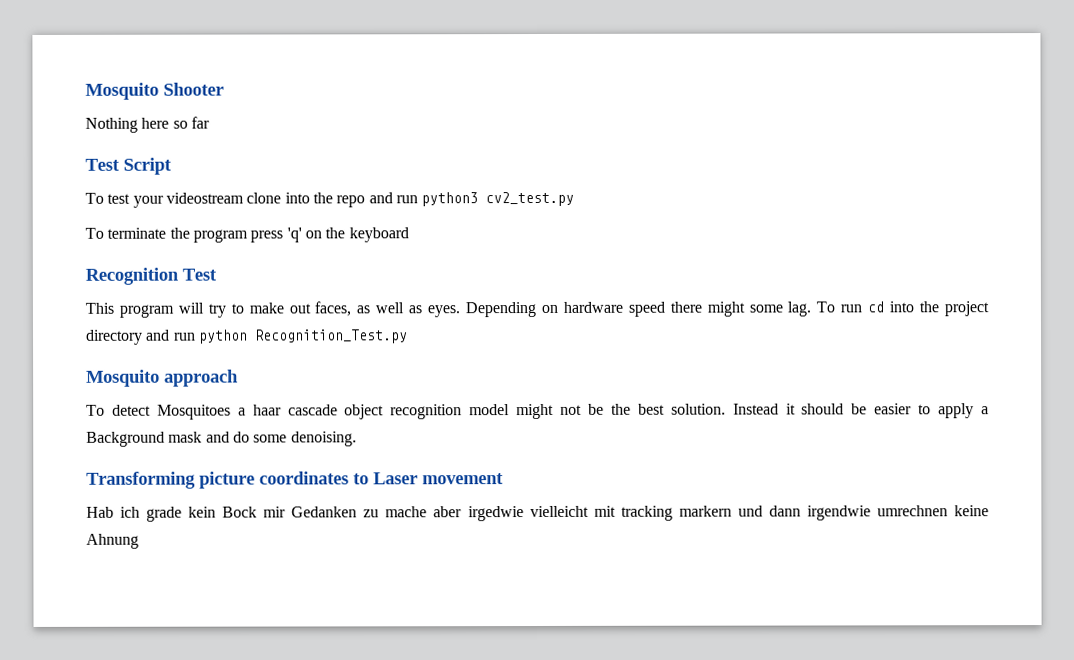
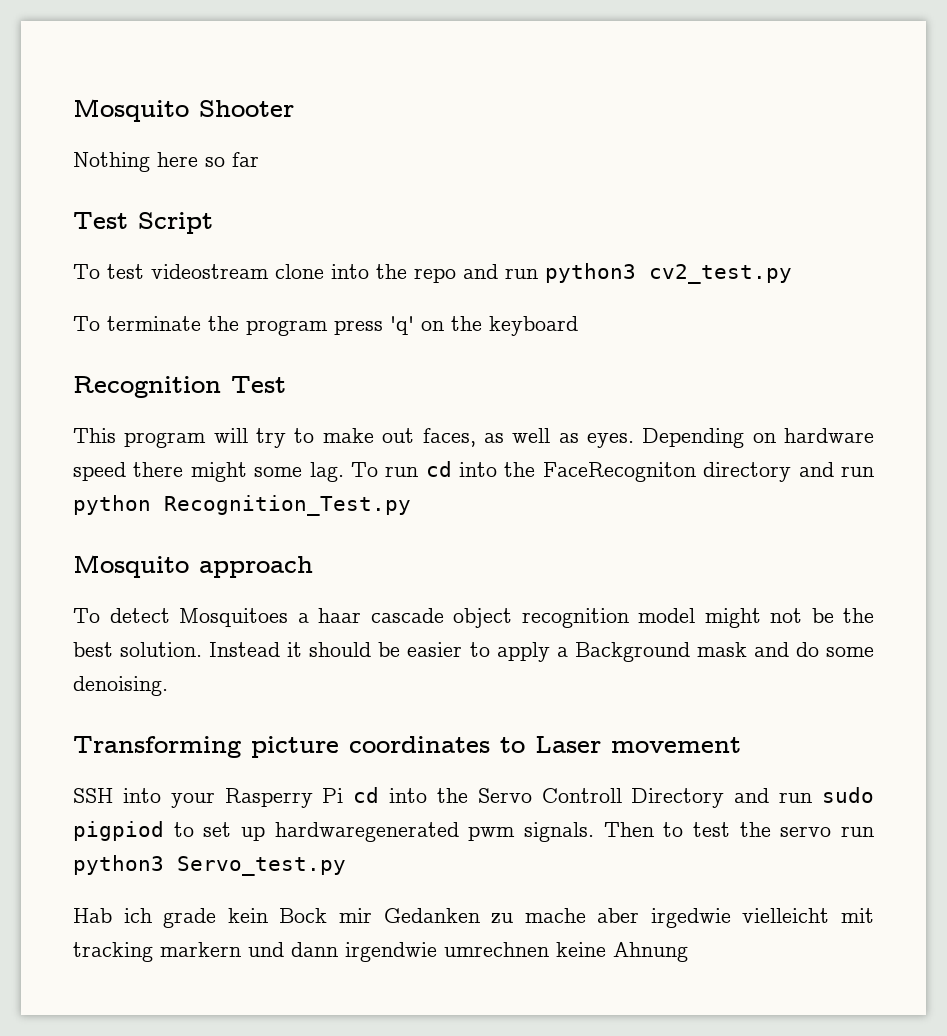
[132,195,164,208] your -> (144, 271) none
[943,301,989,317] project -> [542,462,696,482] FaceRecogniton
(504, 479) none -> [73,787,874,808] [73,821,874,842] [73,855,346,876] // SSH into your Rasperry Pi cd into the Servo Controll Directory and run sudo pigpiod to set up hardwaregenerated pwm signals. Then to test the servo run python3 Servo_test.py

